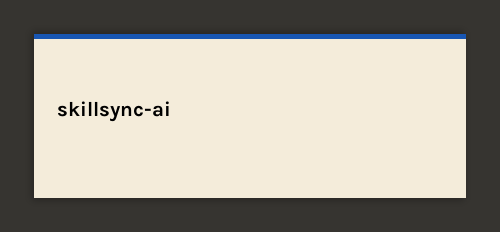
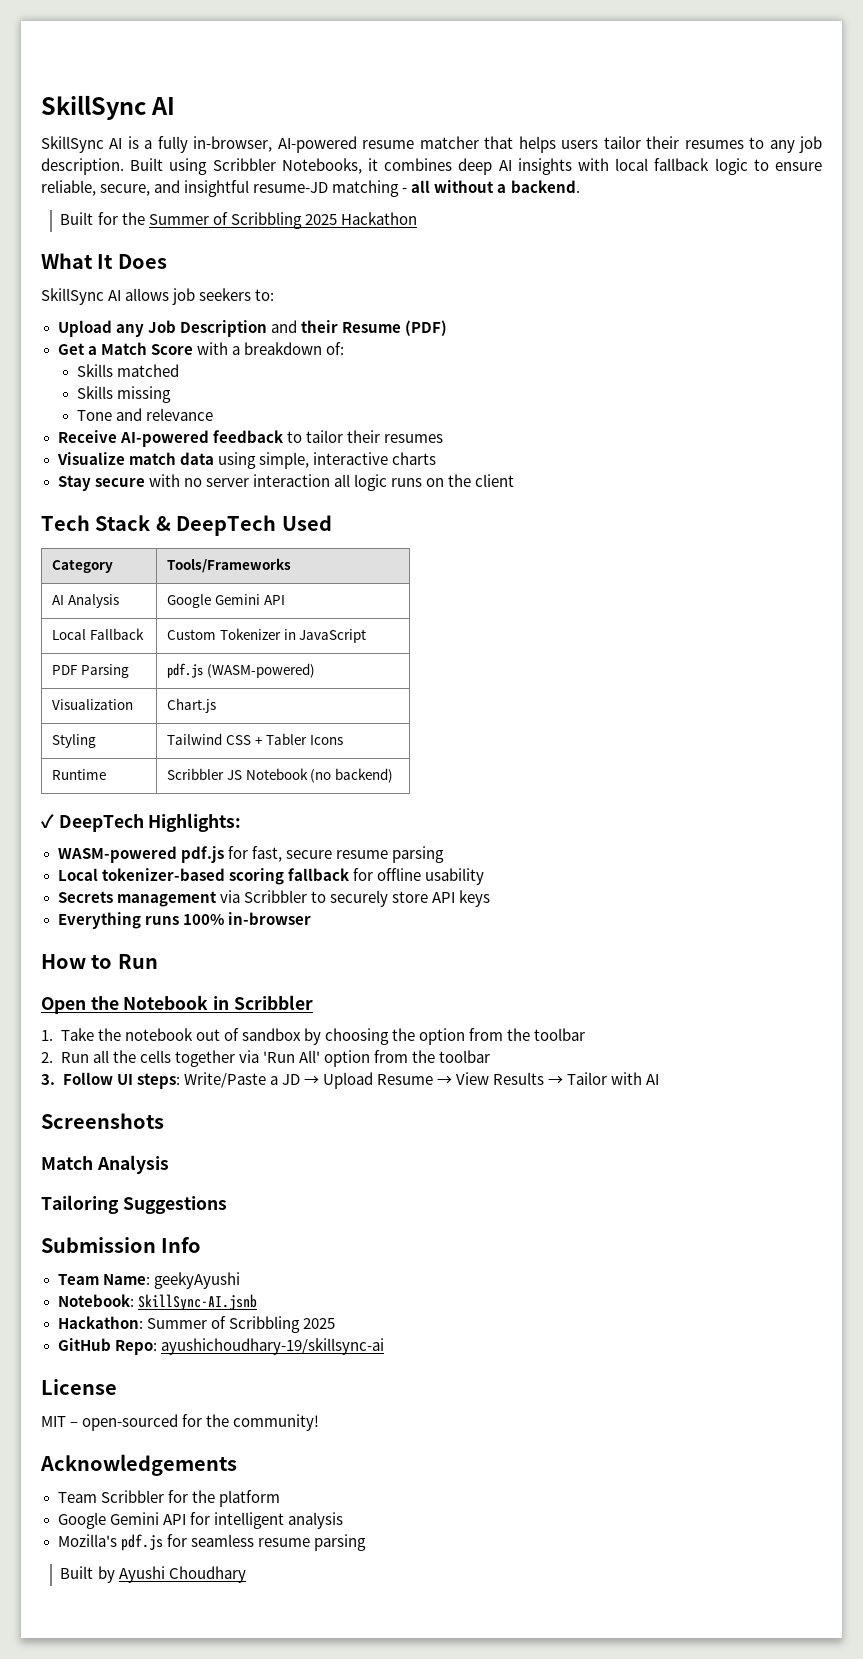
[57,101,171,122] skillsync-ai -> [41,95,176,120] [41,136,823,153] [41,158,823,175] [41,180,580,197] [60,212,417,229] [41,253,167,269] [41,288,275,305] [57,320,447,337] [57,342,344,355] [76,364,180,377] [76,386,172,403] [76,408,214,421] [57,430,443,447] [56,452,436,469] [57,474,515,491] [41,515,332,536] [52,559,114,573] [167,558,292,573] [52,594,119,608] [167,594,285,608] [52,628,144,640] [167,628,367,643] [52,664,129,678] [167,663,315,678] [52,699,134,710] [167,698,217,713] [52,734,97,748] [167,733,343,745] [52,769,107,780] [167,768,393,783] [41,813,242,832] [57,846,444,863] [57,868,484,885] [57,890,490,907] [57,912,311,929] [41,954,158,969] [41,995,313,1014] [41,1028,586,1045] [41,1050,491,1067] [41,1072,660,1089] [41,1113,164,1129] [41,1155,169,1174] [41,1195,227,1214] [41,1237,202,1253] [57,1272,240,1289] [57,1294,257,1311] [57,1316,335,1333] [57,1338,384,1355] [41,1379,117,1395] [41,1414,320,1431] [40,1454,237,1476] [57,1490,280,1507] [57,1512,343,1529] [57,1534,366,1551] [60,1566,246,1583] SkillSync AI // SkillSync AI is a fully in-browser, AI-powered resume matcher that helps users tailor their resumes to any job description. Built using Scribbler Notebooks, it combines deep AI insights with local fallback logic to ensure reliable, secure, and insightful resume-JD matching - all without a backend. // Built for the Summer of Scribbling 2025 Hackathon // What It Does // SkillSync AI allows job seekers to: // Upload any Job Description and their Resume (PDF) // Get a Match Score with a breakdown of: // Skills matched // Skills missing // Tone and relevance // Receive AI-powered feedback to tailor their resumes // Visualize match data using simple, interactive charts // Stay secure with no server interaction all logic runs on the client // Tech Stack & DeepTech Used // Category | Tools/Frameworks // AI Analysis | Google Gemini API // Local Fallback | Custom Tokenizer in JavaScript // PDF Parsing | pdf.js (WASM-powered) // Visualization | Chart.js // Styling | Tailwind CSS + Tabler Icons // Runtime | Scribbler JS Notebook (no backend) // ✓ DeepTech Highlights: // WASM-powered pdf.js for fast, secure resume parsing // Local tokenizer-based scoring fallback for offline usability // Secrets management via Scribbler to securely store API keys // Everything runs 100% in-browser // How to Run // Open the Notebook in Scribbler // 1. Take the notebook out of sandbox by choosing the option from the toolbar // 2. Run all the cells together via 'Run All' option from the toolbar // 3. Follow UI steps: Write/Paste a JD → Upload Resume → View Results → Tailor with AI // Screenshots // Match Analysis // Tailoring Suggestions // Submission Info // Team Name: geekyAyushi // Notebook: SkillSync-AI.jsnb // Hackathon: Summer of Scribbling 2025 // GitHub Repo: ayushichoudhary-19/skillsync-ai // License // MIT – open-sourced for the community! // Acknowledgements // Team Scribbler for the platform // Google Gemini API for intelligent analysis // Mozilla's pdf.js for seamless resume parsing // Built by Ayushi Choudhary

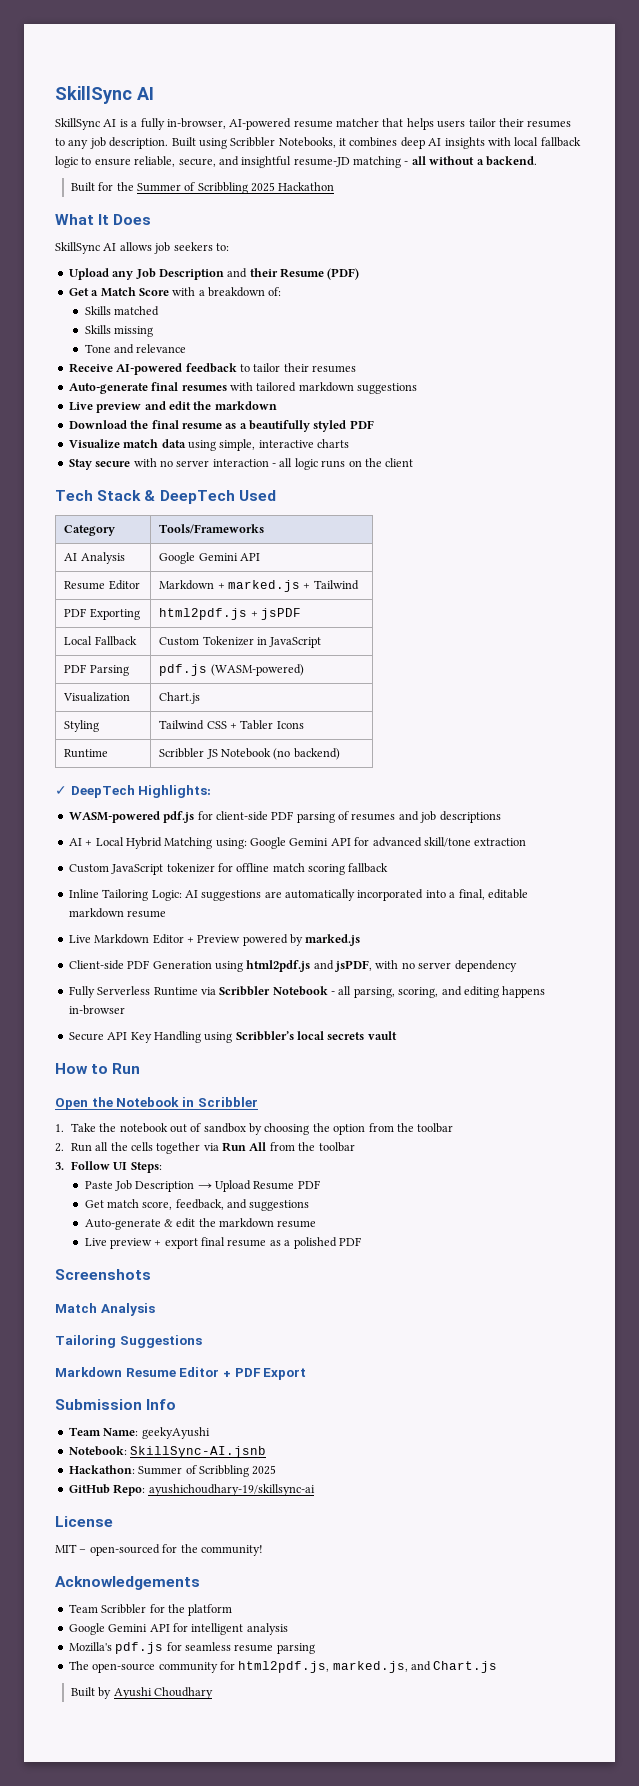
(443, 438) none -> [68,382,417,394] [68,401,277,413] [68,420,374,432] // Auto-generate final resumes with tailored markdown suggestions // Live preview and edit the markdown // Download the final resume as a beautifully styled PDF
(330, 480) none -> [272,463,276,467] -
(285, 600) none -> [64,580,140,590] [159,580,359,592] [64,608,140,620] [159,608,302,620] // Resume Editor | Markdown + marked.js + Tailwind // PDF Exporting | html2pdf.js + jsPDF
[251,846,444,863] [57,868,484,885] [57,890,490,907] [57,912,311,929] fast, secure resume parsing // Local tokenizer-based scoring fallback for offline usability // Secrets management via Scribbler to securely store API keys // Everything runs 100% in-browser -> [215,811,501,823] [68,837,527,849] [68,863,389,875] [68,889,528,901] [68,908,167,918] [68,934,361,946] [68,960,517,972] [68,986,546,998] [68,1005,125,1015] [68,1031,397,1043] client-side PDF parsing of resumes and job descriptions // AI + Local Hybrid Matching using: Google Gemini API for advanced skill/tone extraction // Custom JavaScript tokenizer for offline match scoring fallback // Inline Tailoring Logic: AI suggestions are automatically incorporated into a final, editable markdown resume // Live Markdown Editor + Preview powered by marked.js // Client-side PDF Generation using html2pdf.js and jsPDF, with no server dependency // Fully Serverless Runtime via Scribbler Notebook - all parsing, scoring, and editing happens in-browser // Secure API Key Handling using Scribbler’s local secrets vault
[262,1050,370,1067] 'Run All' option -> [222,1142,267,1152] Run All
[136,1072,660,1089] steps: Write/Paste a JD → Upload Resume → View Results → Tailor with AI -> [130,1162,162,1173] [84,1180,320,1192] [84,1199,310,1211] [84,1218,317,1230] [84,1237,361,1249] Steps: // Paste Job Description → Upload Resume PDF // Get match score, feedback, and suggestions // Auto-generate & edit the markdown resume // Live preview + export final resume as a polished PDF
(227, 1205) none -> [55,1367,307,1380] // Markdown Resume Editor + PDF Export
(366, 1542) none -> [68,1661,498,1673] // The open-source community for html2pdf.js, marked.js, and Chart.js

